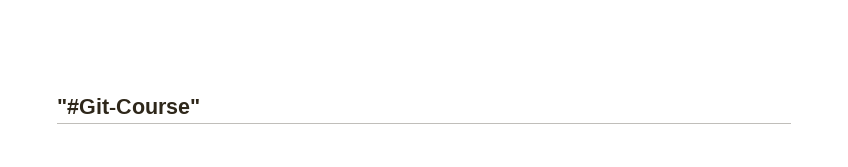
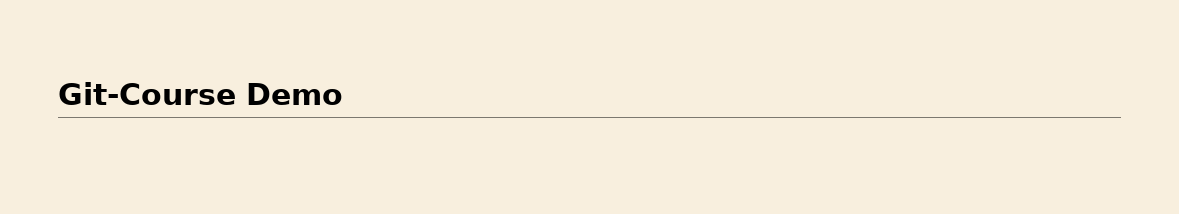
[57,98,200,114] "#Git-Course" -> [58,82,343,105] Git-Course Demo

